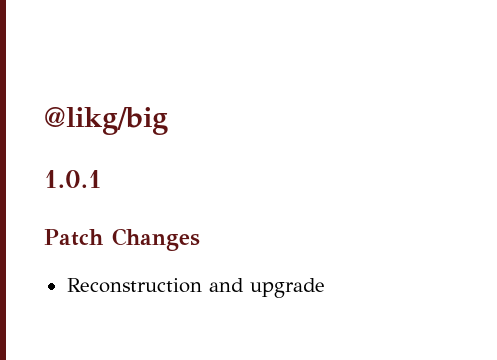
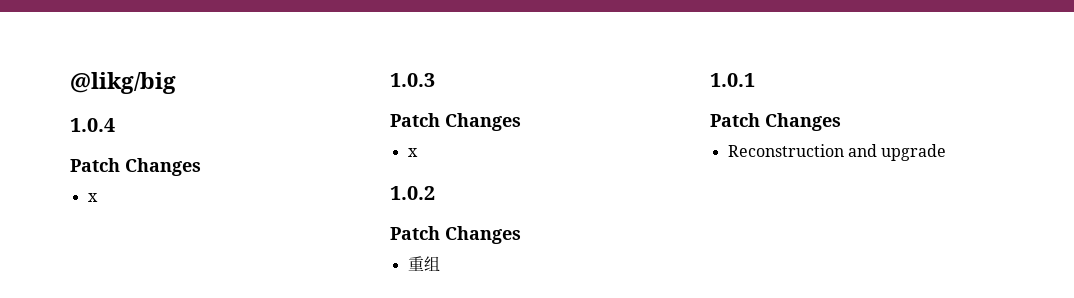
(168, 121) none -> [70,118,115,132] [70,158,201,176] [87,193,98,202] [390,73,435,87] [390,113,521,131] [407,148,418,157] [390,186,435,200] [390,226,521,244] [407,256,440,271] // 1.0.4 // Patch Changes // x // 1.0.3 // Patch Changes // x // 1.0.2 // Patch Changes // 重组

